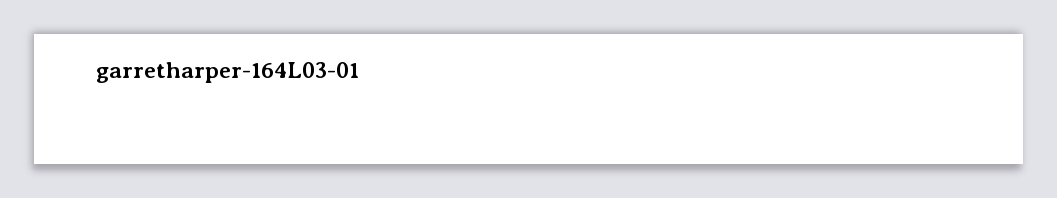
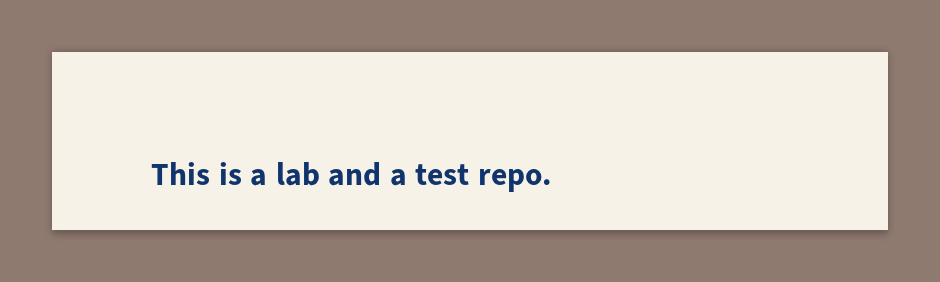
[96,62,359,83] garretharper-164L03-01 -> [151,162,551,192] This is a lab and a test repo.

